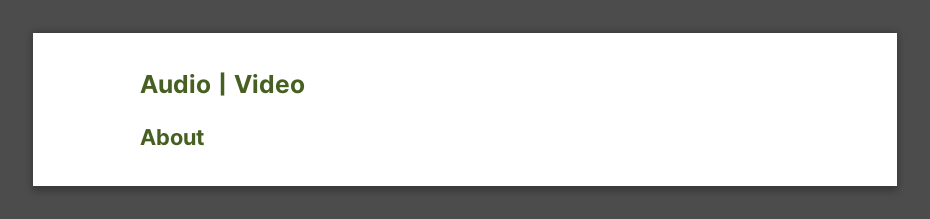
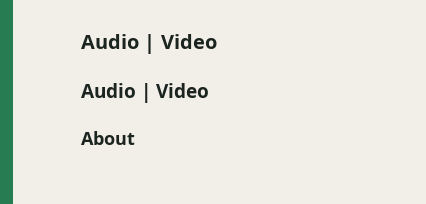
[140,72,305,96] Audio | Video -> [81,34,217,54] [81,83,210,103] Audio | Video // Audio | Video

